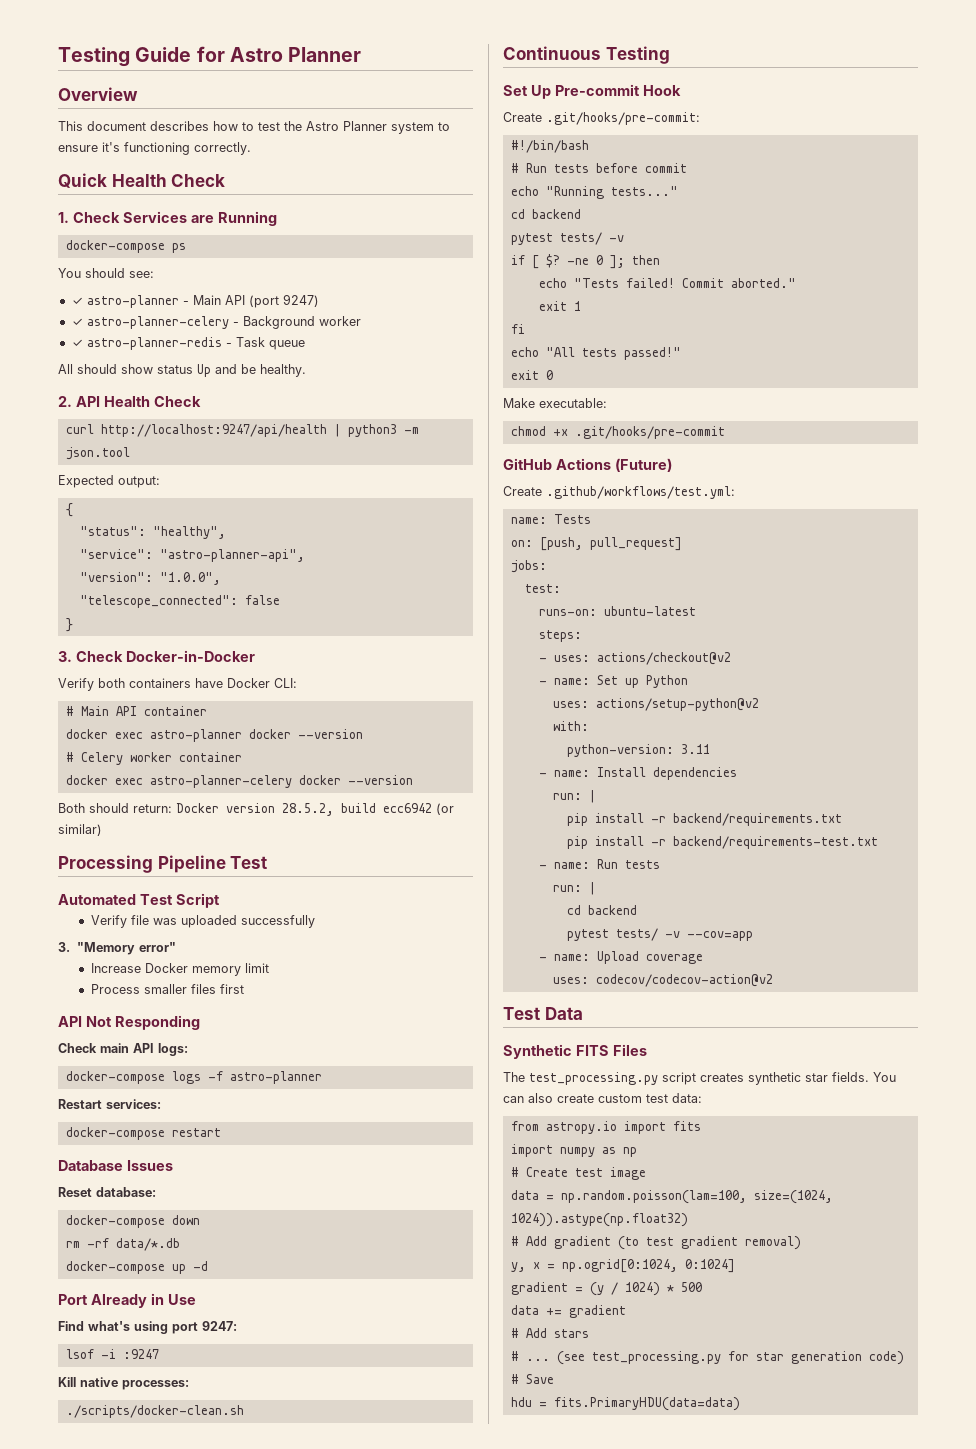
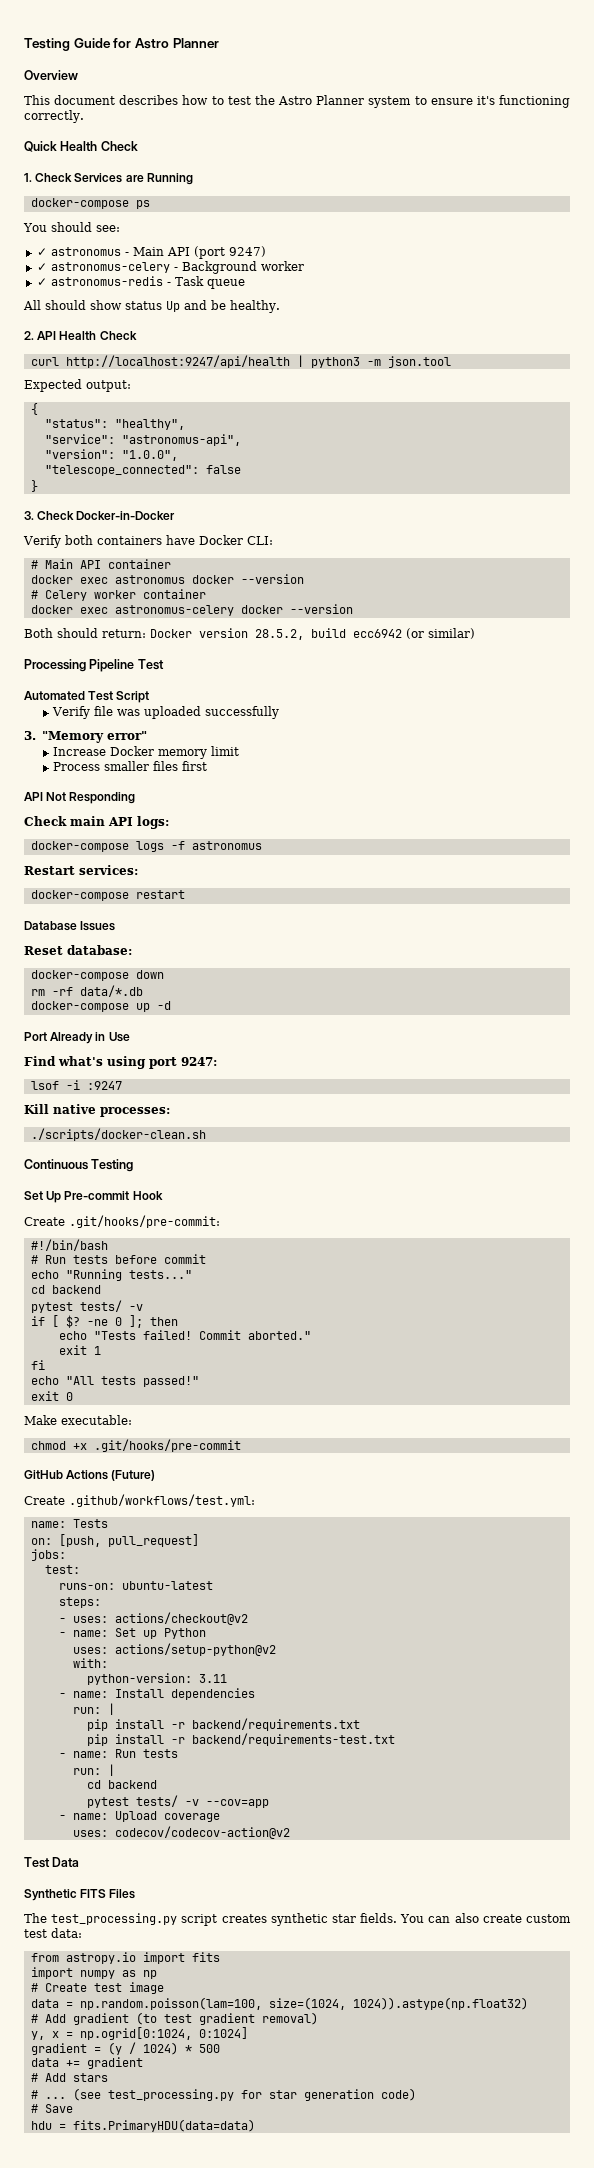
[86,295,179,308] astro-planner -> [50,247,121,256] astronomus
[86,316,229,329] astro-planner-celery -> [50,262,170,273] astronomus-celery
[86,337,222,350] astro-planner-redis -> [50,276,163,286] astronomus-redis
[159,549,305,562] "astro-planner-api", -> [121,434,241,446] "astronomus-api",
[149,729,242,742] astro-planner -> [114,575,185,584] astronomus
[149,775,292,788] astro-planner-celery -> [114,605,234,616] astronomus-celery
[229,1071,322,1084] astro-planner -> [191,841,262,850] astronomus

